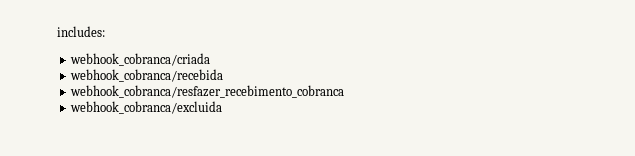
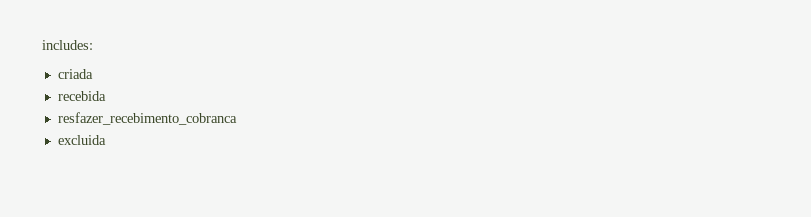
[70,53,211,66] [70,69,224,82] [70,85,345,98] [70,101,223,114] webhook_cobranca/criada // webhook_cobranca/recebida // webhook_cobranca/resfazer_recebimento_cobranca // webhook_cobranca/excluida -> [57,69,93,79] [57,91,106,101] [57,112,237,125] [57,135,106,145] criada // recebida // resfazer_recebimento_cobranca // excluida

